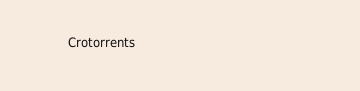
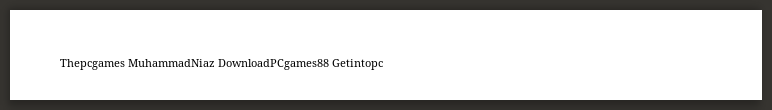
[68,37,135,48] Crotorrents -> [60,59,383,70] Thepcgames MuhammadNiaz DownloadPCgames88 Getintopc

